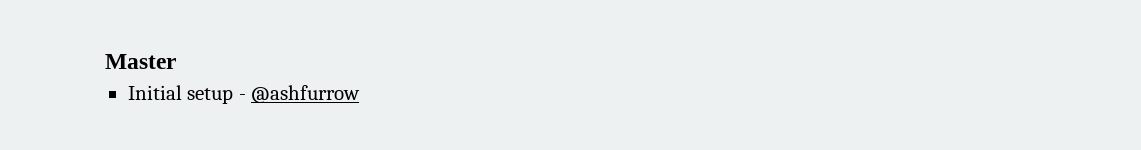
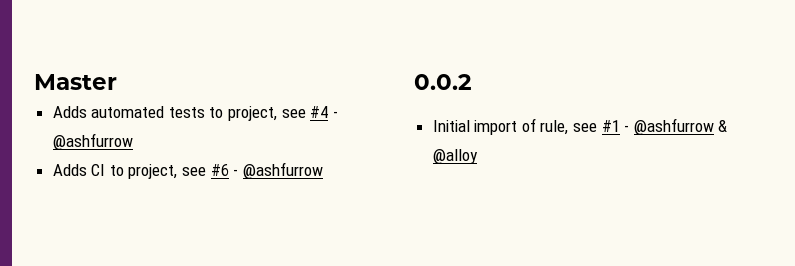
[127,85,361,104] Initial setup - @ashfurrow -> [52,106,338,121] [52,133,133,150] [52,162,323,179] [414,74,472,90] [432,118,728,135] [432,149,478,164] Adds automated tests to project, see #4 - @ashfurrow // Adds CI to project, see #6 - @ashfurrow // 0.0.2 // Initial import of rule, see #1 - @ashfurrow & @alloy

